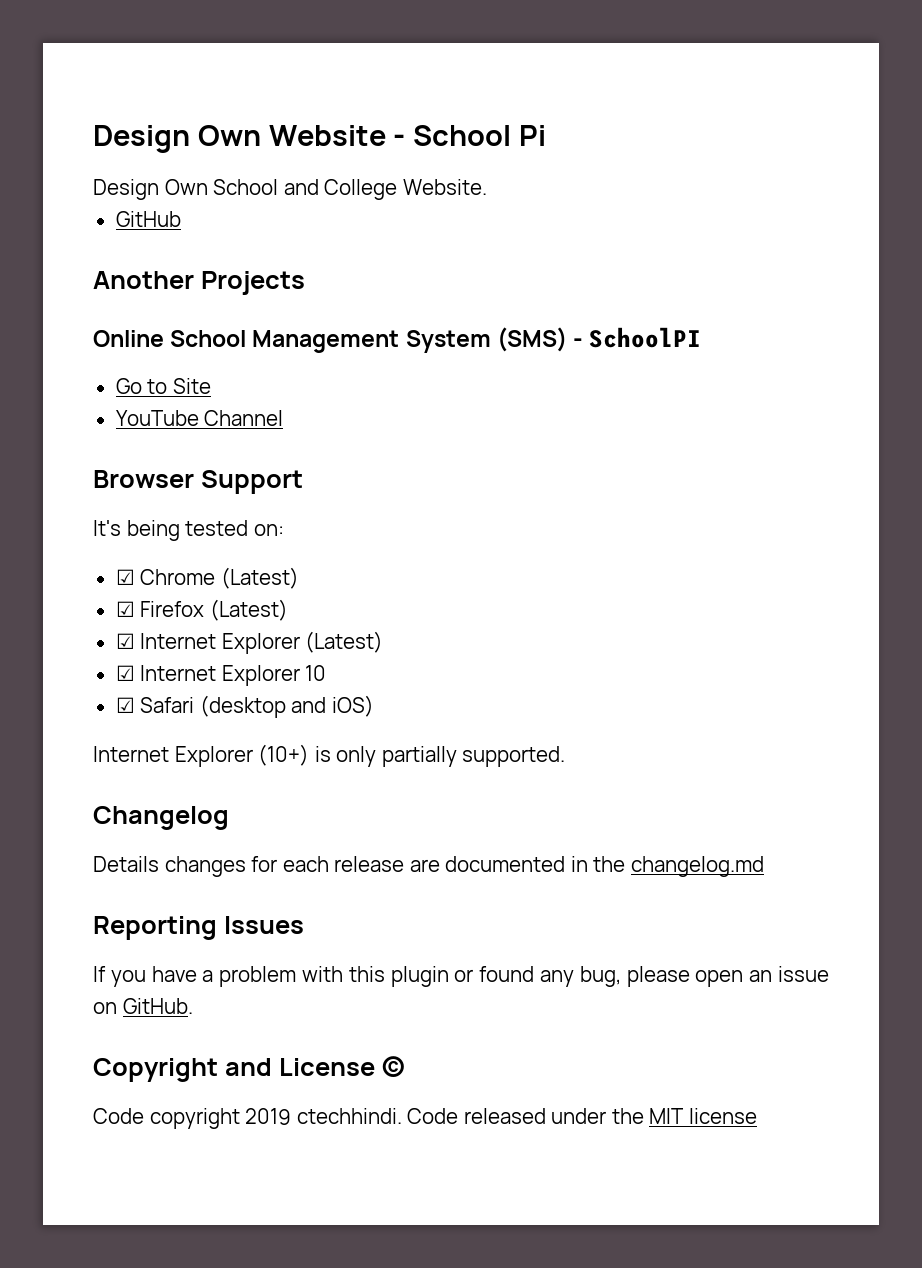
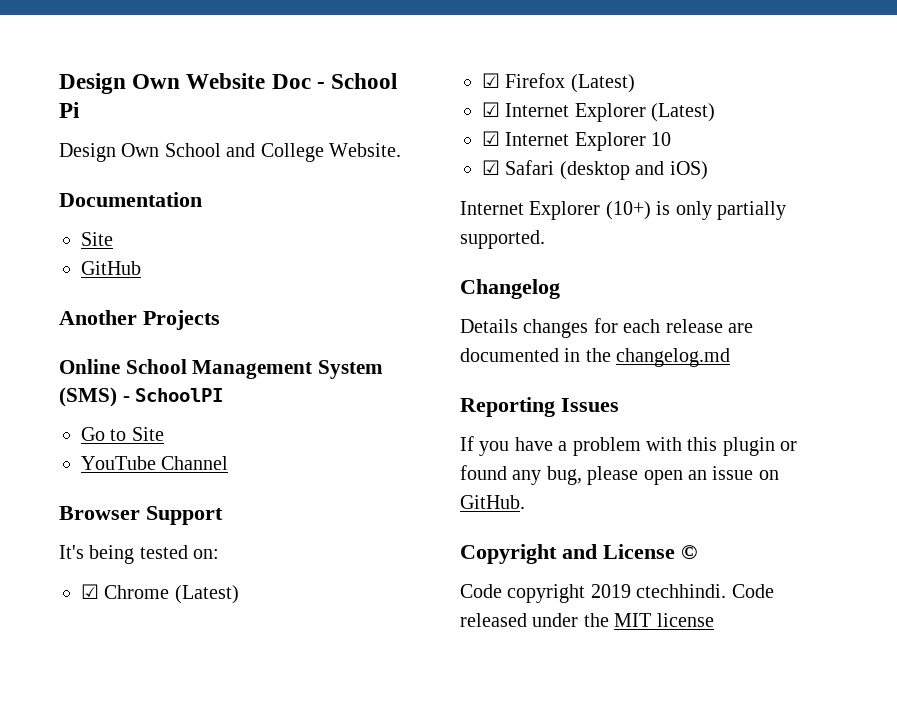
(386, 135) none -> [271,74,311,89] Doc
(487, 187) none -> [59,192,202,207] [81,232,113,246] // Documentation // Site

